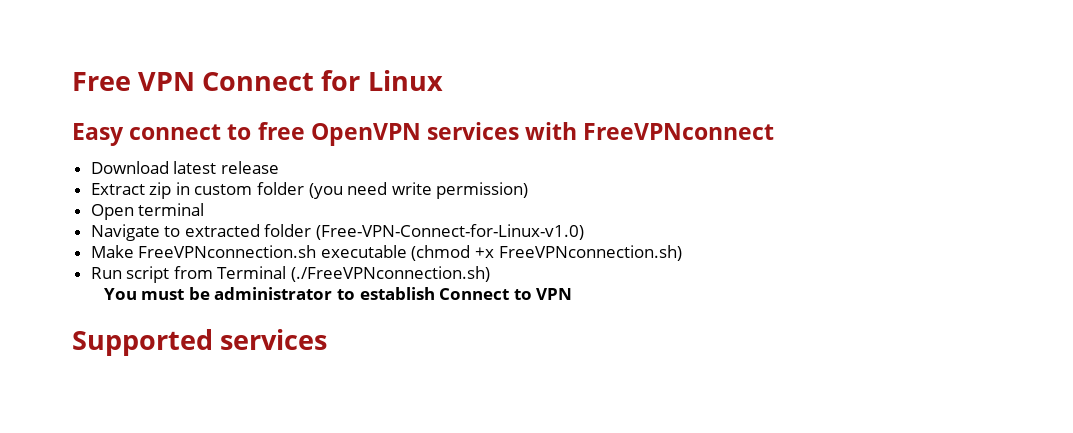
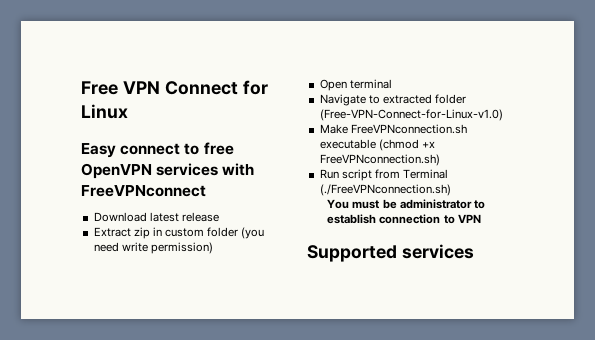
[439,288,510,300] Connect -> [379,214,441,224] connection

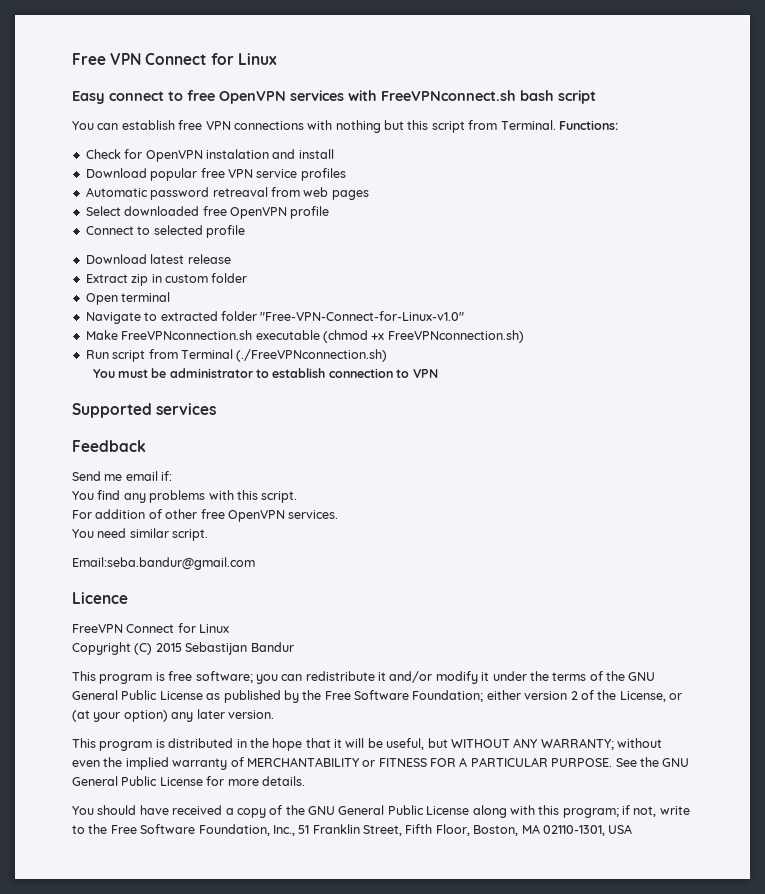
[81,185,206,197] FreeVPNconnect -> [381,90,596,104] [72,120,618,133] [85,149,334,162] [85,168,346,181] [85,187,369,200] [85,206,330,219] [85,225,245,238] FreeVPNconnect.sh bash script // You can establish free VPN connections with nothing but this script from Terminal. Functions: // Check for OpenVPN instalation and install // Download popular free VPN service profiles // Automatic password retreaval from web pages // Select downloaded free OpenVPN profile // Connect to selected profile
[241,227,265,239] [93,242,213,254] (you need write permission) -> (248, 278) none
[319,109,503,121] (Free-VPN-Connect-for-Linux-v1.0) -> [260,311,465,321] "Free-VPN-Connect-for-Linux-v1.0"
(474, 251) none -> [72,440,146,452] [72,471,173,481] [72,490,298,503] [72,509,339,522] [72,528,209,541] [72,557,255,570] [72,592,128,604] [72,623,230,633] [72,642,294,655] [72,671,656,684] [72,690,682,703] [72,709,274,722] [72,738,662,751] [72,757,690,770] [72,776,305,786] [72,805,690,818] [72,824,633,836] // Feedback // Send me email if: // You find any problems with this script. // For addition of other free OpenVPN services. // You need similar script. // Email:seba.bandur@gmail.com // Licence // FreeVPN Connect for Linux // Copyright (C) 2015 Sebastijan Bandur // This program is free software; you can redistribute it and/or modify it under the terms of the GNU General Public License as published by the Free Software Foundation; either version 2 of the License, or (at your option) any later version. // This program is distributed in the hope that it will be useful, but WITHOUT ANY WARRANTY; without even the implied warranty of MERCHANTABILITY or FITNESS FOR A PARTICULAR PURPOSE. See the GNU General Public License for more details. // You should have received a copy of the GNU General Public License along with this program; if not, write to the Free Software Foundation, Inc., 51 Franklin Street, Fifth Floor, Boston, MA 02110-1301, USA

